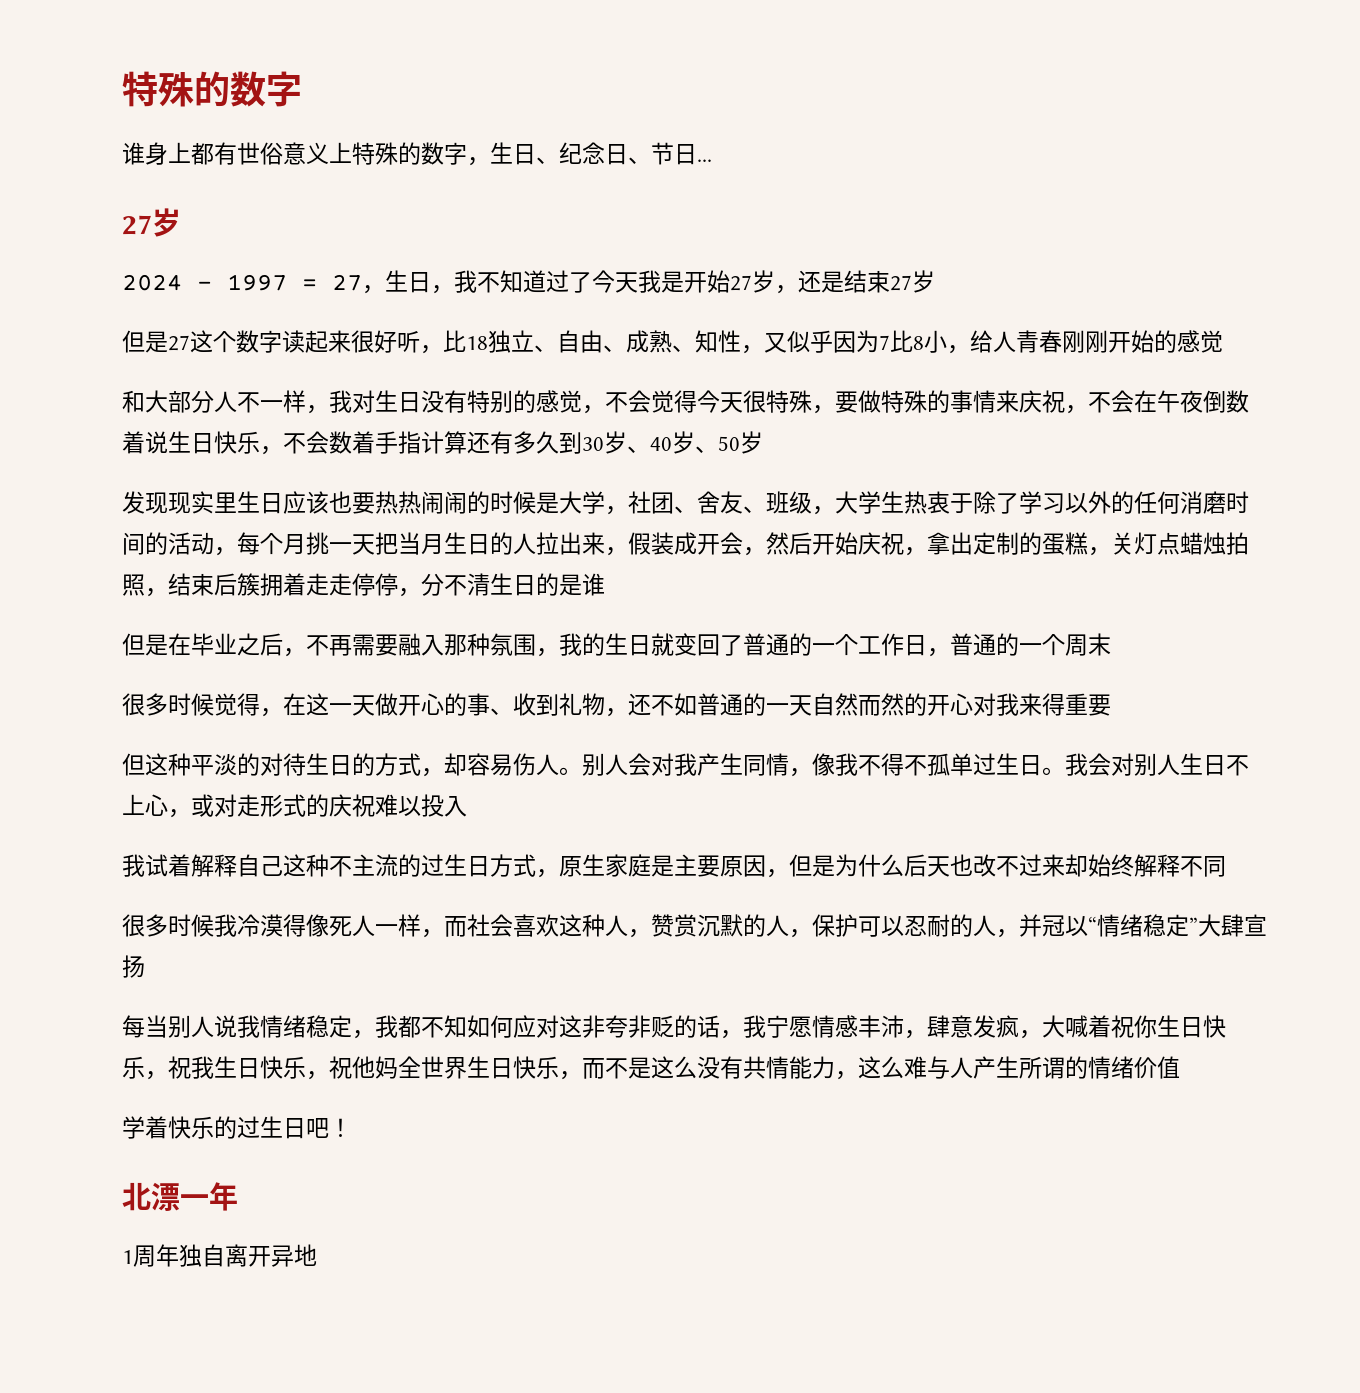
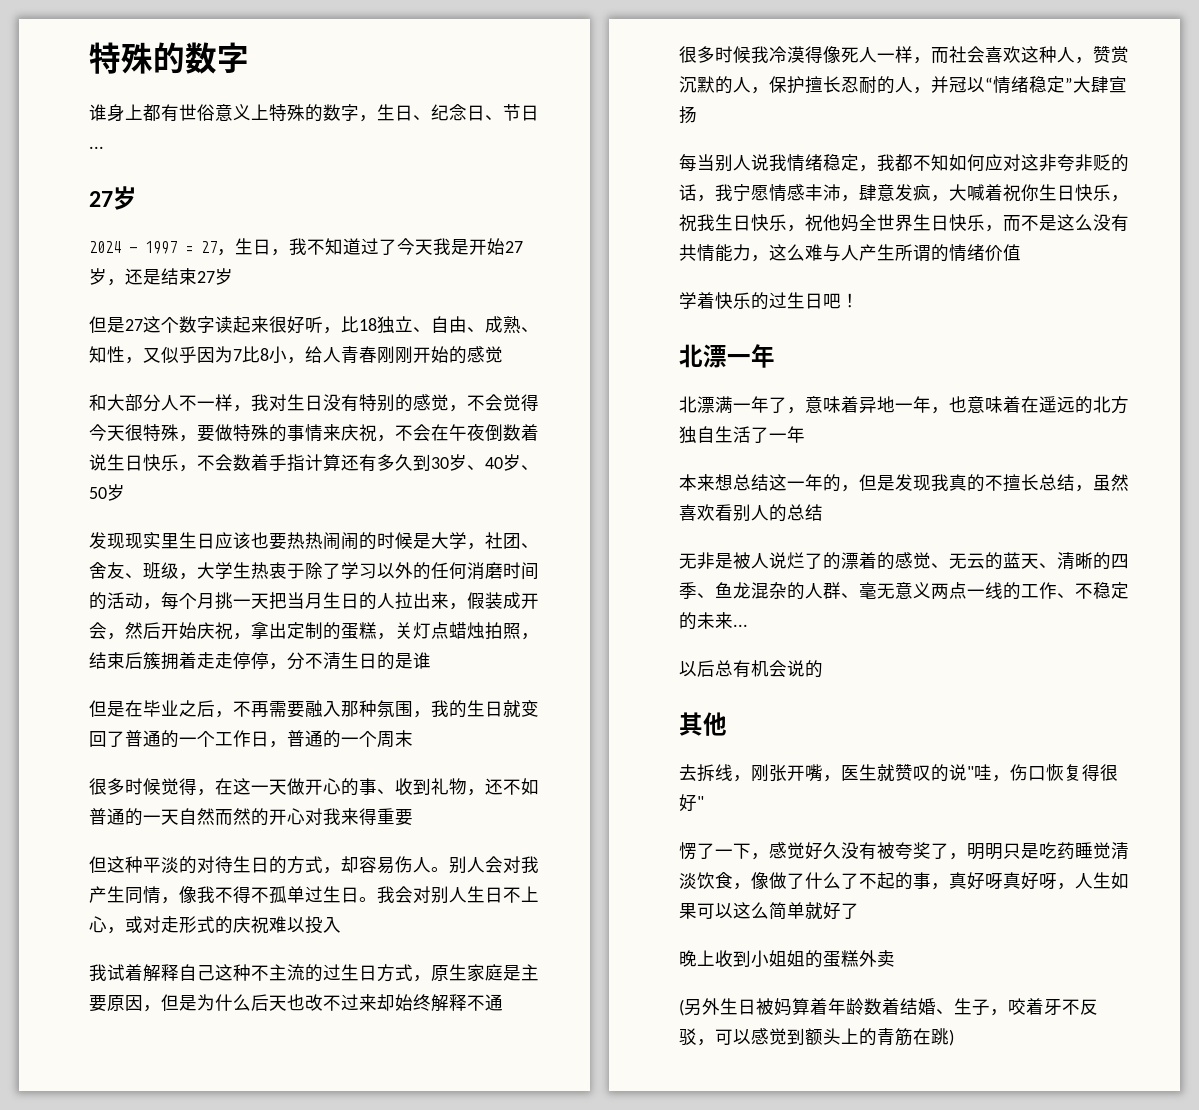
[1203,856,1226,877] 同 -> [485,994,503,1011] 通
[858,916,904,937] 可以 -> [805,76,841,94] 擅长
[122,1244,317,1267] 1周年独自离开异地 -> [679,396,1129,414] [679,426,805,444] [679,474,1129,492] [679,504,823,522] [679,552,1129,570] [679,582,1129,600] [679,612,748,630] [679,660,823,678] [679,712,727,736] [679,764,1118,782] [679,794,704,812] [679,842,1129,860] [679,872,1129,890] [679,902,859,920] [679,950,895,968] [679,998,1098,1016] [679,1028,954,1046] 北漂满一年了，意味着异地一年，也意味着在遥远的北方独自生活了一年 // 本来想总结这一年的，但是发现我真的不擅长总结，虽然喜欢看别人的总结 // 无非是被人说烂了的漂着的感觉、无云的蓝天、清晰的四季、鱼龙混杂的人群、毫无意义两点一线的工作、不稳定的未来... // 以后总有机会说的 // 其他 // 去拆线，刚张开嘴，医生就赞叹的说"哇，伤口恢复得很好" // 愣了一下，感觉好久没有被夸奖了，明明只是吃药睡觉清淡饮食，像做了什么了不起的事，真好呀真好呀，人生如果可以这么简单就好了 // 晚上收到小姐姐的蛋糕外卖 // (另外生日被妈算着年龄数着结婚、生子，咬着牙不反驳，可以感觉到额头上的青筋在跳)

